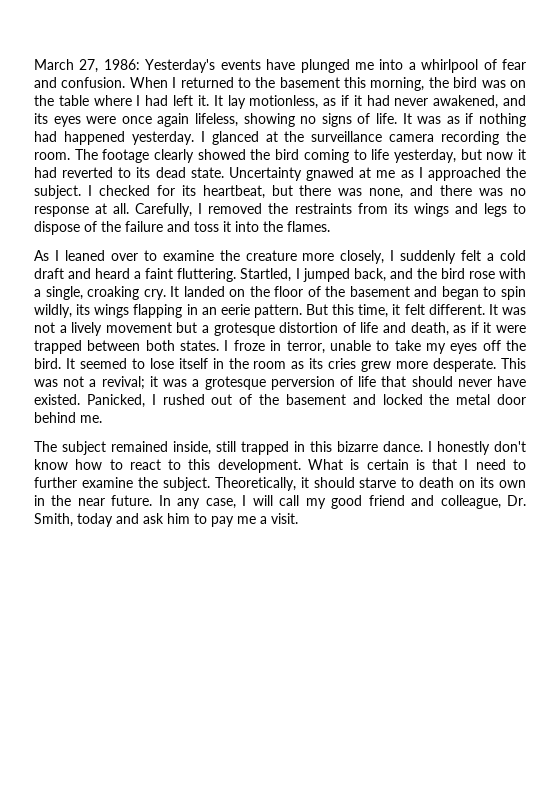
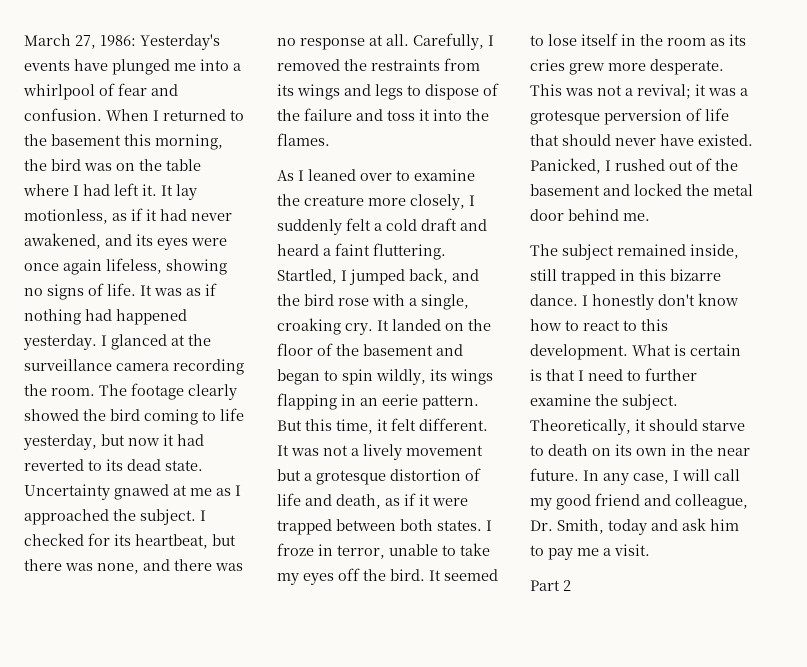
(298, 518) none -> [530,580,571,591] // Part 2

